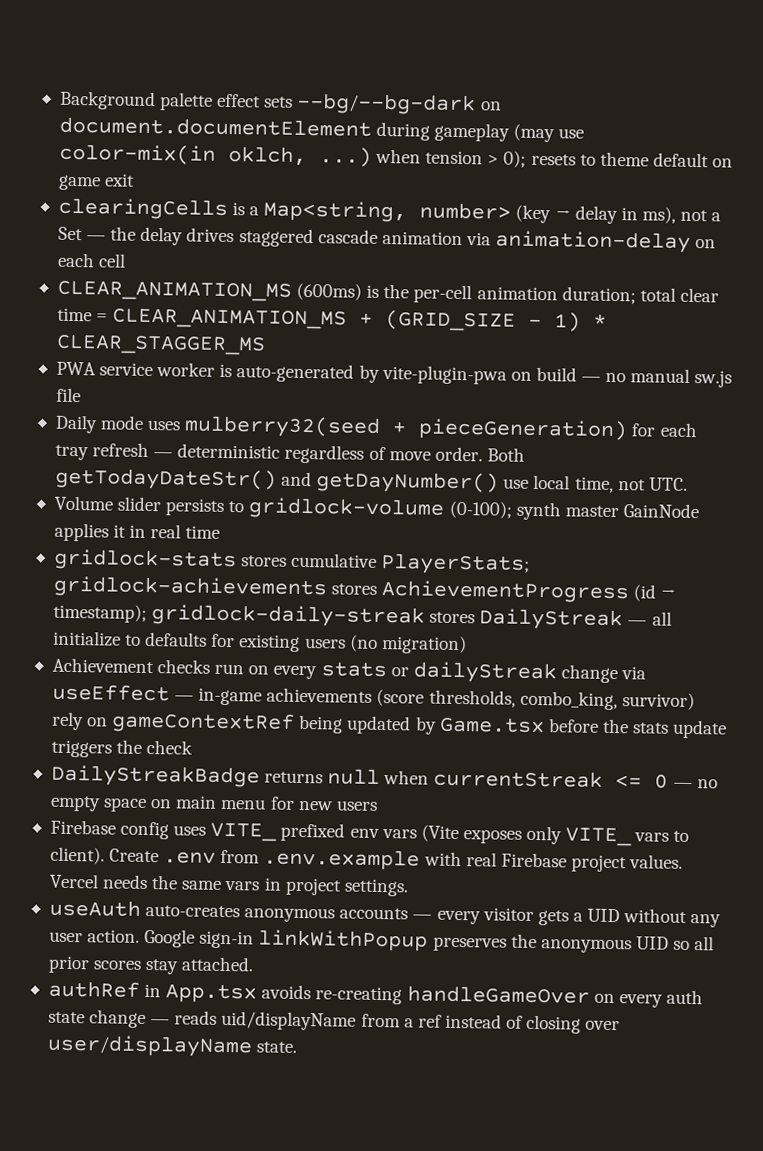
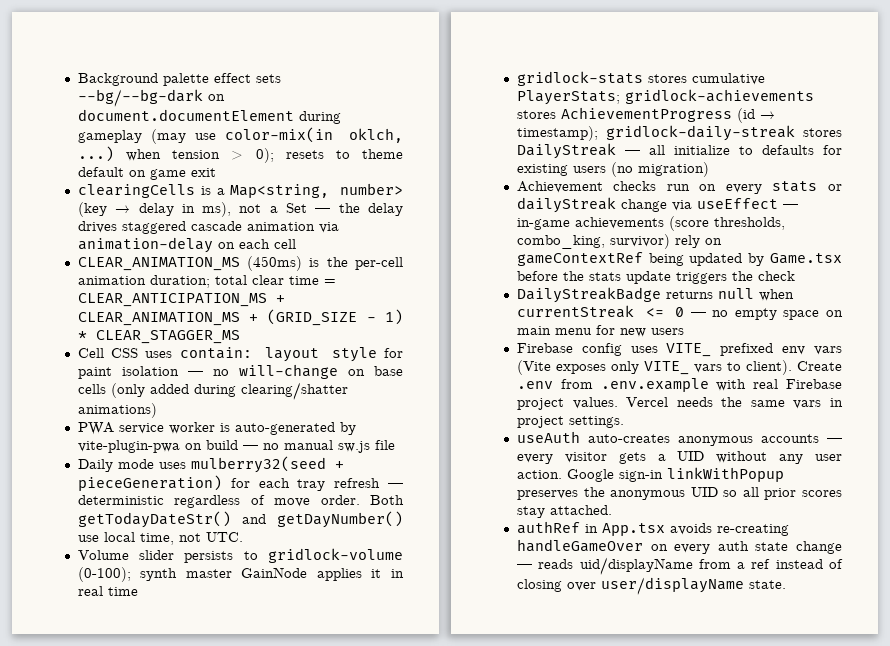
[296,282,363,301] (600ms) -> [247,256,303,271] (450ms)
(109, 317) none -> [77,293,285,307] CLEAR_ANTICIPATION_MS +
(266, 345) none -> [77,347,403,362] [77,364,403,379] [77,382,348,400] [77,403,157,418] // Cell CSS uses contain: layout style for paint isolation — no will-change on base cells (only added during clearing/shatter animations)

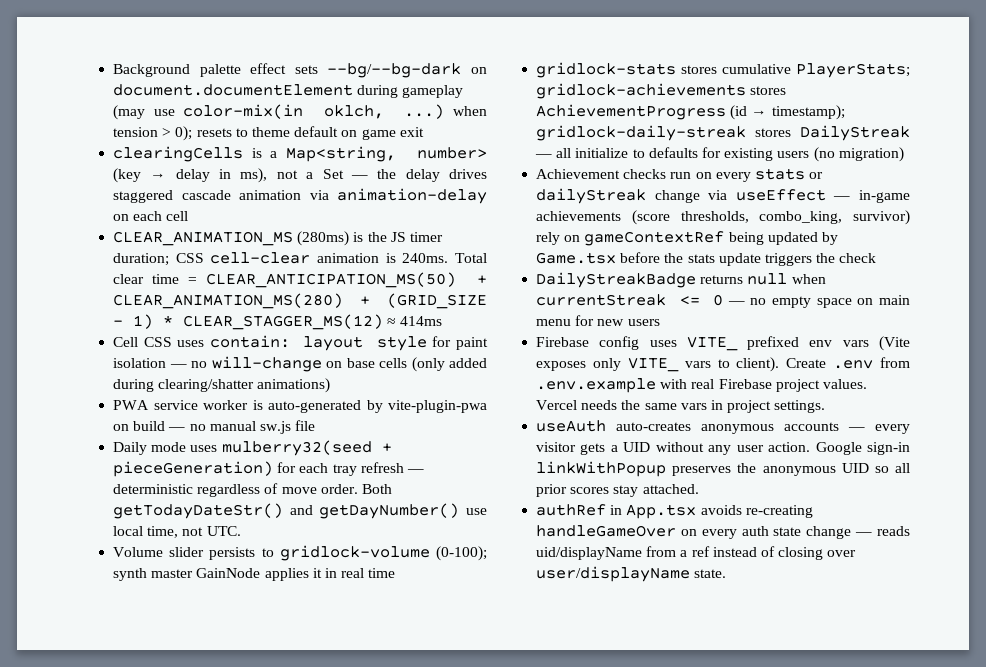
[247,256,303,271] (450ms) -> [297,231,350,246] (280ms)
[354,257,403,270] [77,275,336,288] [77,293,285,307] [77,312,240,326] per-cell animation duration; total clear time = CLEAR_ANTICIPATION_MS + CLEAR_ANIMATION_MS -> [390,232,443,242] [113,252,487,266] [113,272,487,288] [113,293,344,309] JS timer duration; CSS cell-clear animation is 240ms. Total clear time = CLEAR_ANTICIPATION_MS(50) + CLEAR_ANIMATION_MS(280)
[95,330,240,344] CLEAR_STAGGER_MS -> [183,314,443,330] CLEAR_STAGGER_MS(12) ≈ 414ms

